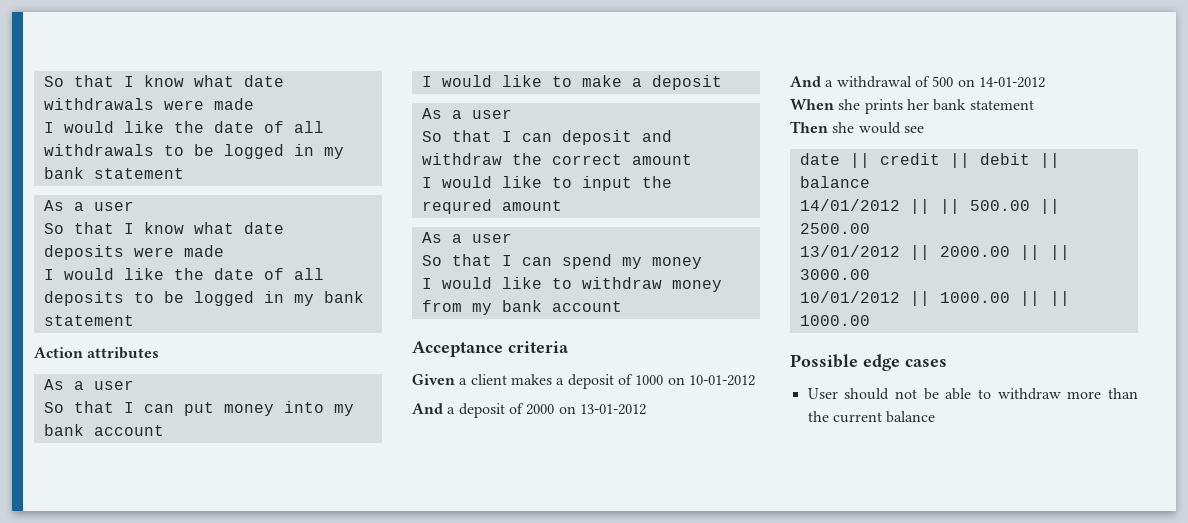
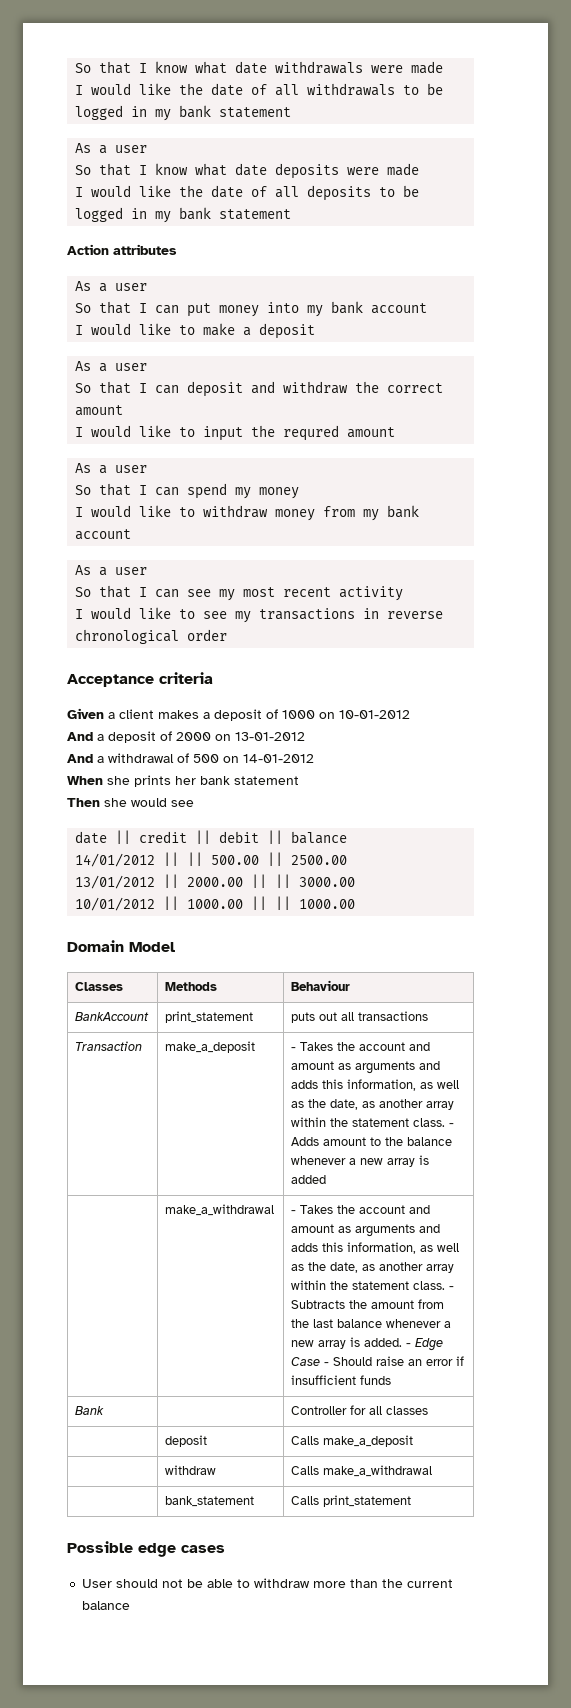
(622, 306) none -> [75,565,148,576] [75,585,404,601] [75,607,444,623] [75,629,228,644] // As a user // So that I can see my most recent activity // I would like to see my transactions in reverse chronological order
(870, 320) none -> [67,940,175,952] [75,982,124,991] [165,982,218,991] [291,980,351,991] [75,1012,150,1021] [165,1011,254,1023] [291,1011,429,1023] [75,1041,143,1051] [165,1041,256,1053] [291,1042,431,1051] [291,1061,441,1074] [291,1079,460,1091] [291,1099,455,1110] [291,1117,455,1127] [291,1137,453,1146] [291,1155,430,1167] [291,1175,327,1184] [165,1204,275,1216] [291,1205,431,1214] [291,1224,441,1237] [291,1242,460,1254] [291,1262,455,1273] [291,1280,455,1290] [291,1299,445,1309] [291,1319,452,1328] [291,1337,444,1351] [291,1356,465,1366] [291,1375,392,1385] [75,1406,105,1415] [291,1405,429,1415] [165,1435,208,1447] [291,1435,414,1447] [165,1465,217,1475] [291,1465,433,1477] [165,1496,255,1507] [291,1495,412,1507] // Domain Model // Classes | Methods | Behaviour // BankAccount | print_statement | puts out all transactions // Transaction | make_a_deposit | - Takes the account and amount as arguments and adds this information, as well as the date, as another array within the statement class. - Adds amount to the balance whenever a new array is added // | make_a_withdrawal | - Takes the account and amount as arguments and adds this information, as well as the date, as another array within the statement class. - Subtracts the amount from the last balance whenever a new array is added. - Edge Case - Should raise an error if insufficient funds // Bank | | Controller for all classes // | deposit | Calls make_a_deposit // | withdraw | Calls make_a_withdrawal // | bank_statement | Calls print_statement

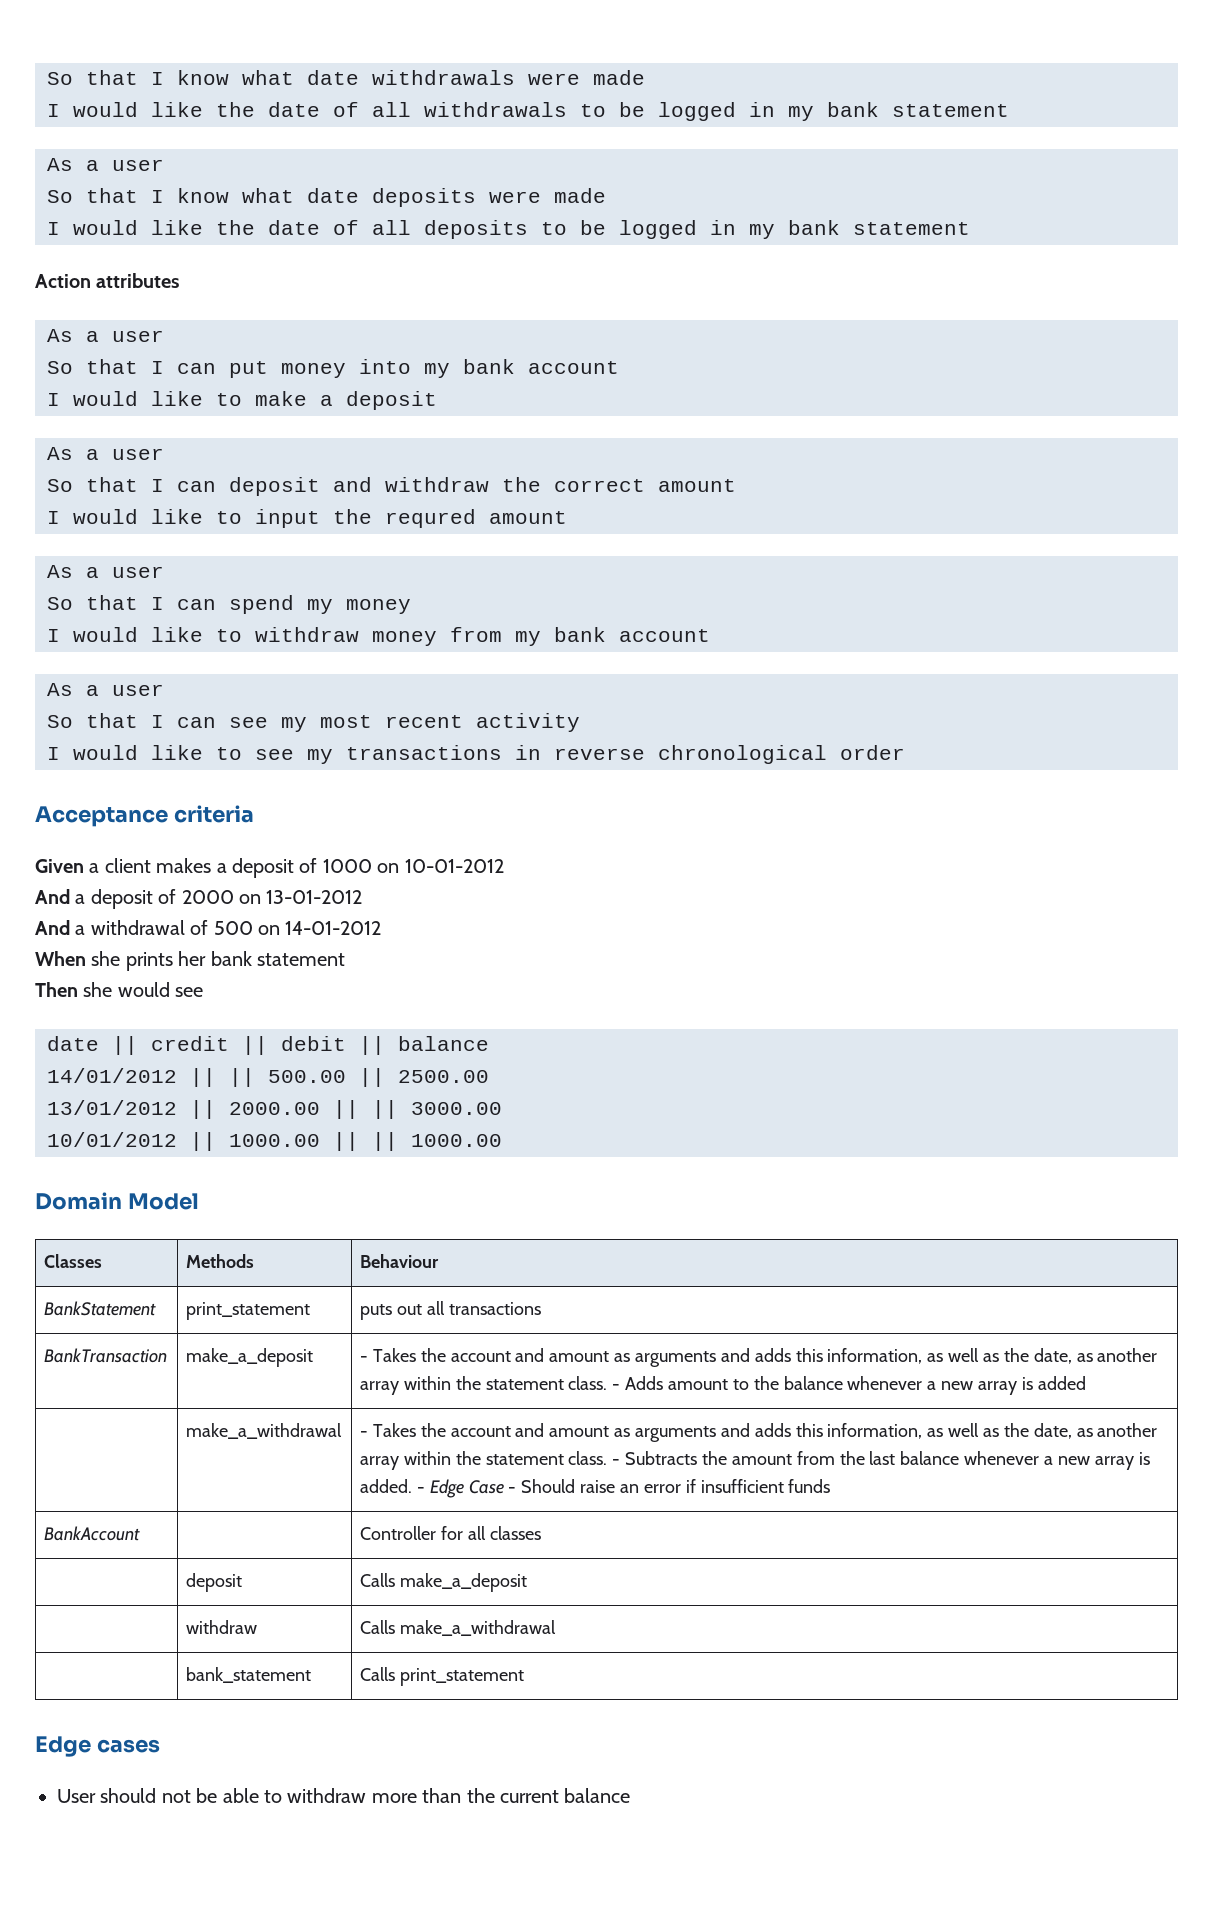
[75,1012,150,1021] BankAccount -> [44,1301,157,1316] BankStatement
[75,1041,143,1051] Transaction -> [44,1348,168,1363] BankTransaction
[75,1406,105,1415] Bank -> [44,1526,141,1541] BankAccount
[67,1541,176,1557] Possible edge -> [35,1736,91,1757] Edge

